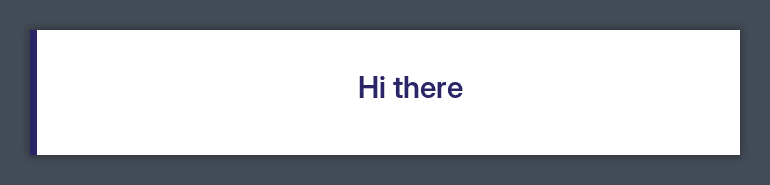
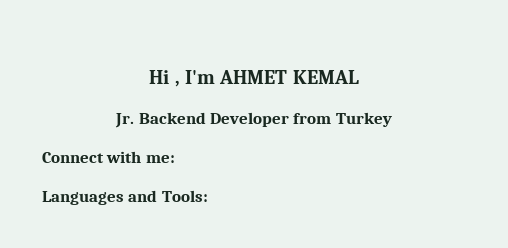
[393,76,464,98] there -> [174,70,359,87] [115,112,392,128] [42,151,175,163] [42,190,208,205] , I'm AHMET KEMAL // Jr. Backend Developer from Turkey // Connect with me: // Languages and Tools:

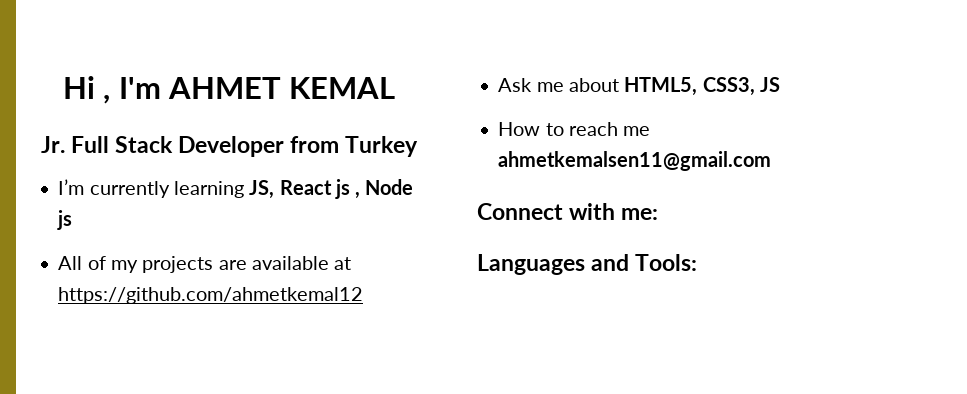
[138,112,206,124] Backend -> [70,136,173,153] Full Stack
(392, 119) none -> [58,179,414,199] [57,210,73,230] [58,256,352,273] [58,287,364,304] [498,77,780,96] [498,122,651,136] [498,151,772,171] // I’m currently learning JS, React js , Node js // All of my projects are available at https://github.com/ahmetkemal12 // Ask me about HTML5, CSS3, JS // How to reach me ahmetkemalsen11@gmail.com

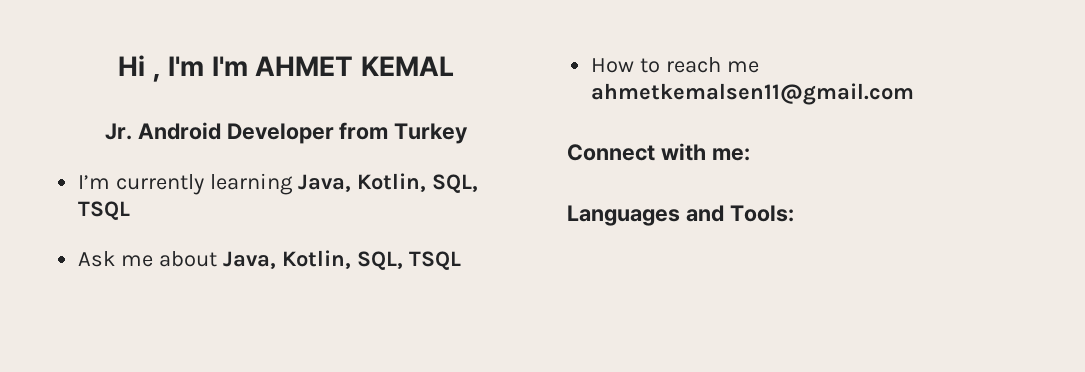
(161, 88) none -> [211,56,248,76] I'm
[70,136,173,153] Full Stack -> [137,122,221,140] Android
[249,179,414,199] [57,210,73,230] [58,256,352,273] [58,287,364,304] JS, React js , Node js // All of my projects are available at https://github.com/ahmetkemal12 -> [298,173,478,193] [78,201,131,220] Java, Kotlin, SQL, TSQL
[624,77,780,96] HTML5, CSS3, JS -> [223,250,461,270] Java, Kotlin, SQL, TSQL

